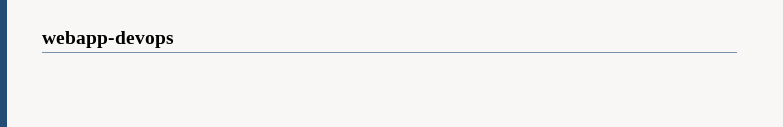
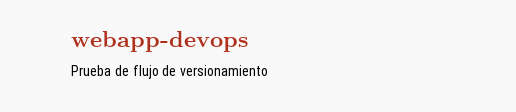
(174, 39) none -> [71,65,269,79] // Prueba de flujo de versionamiento

